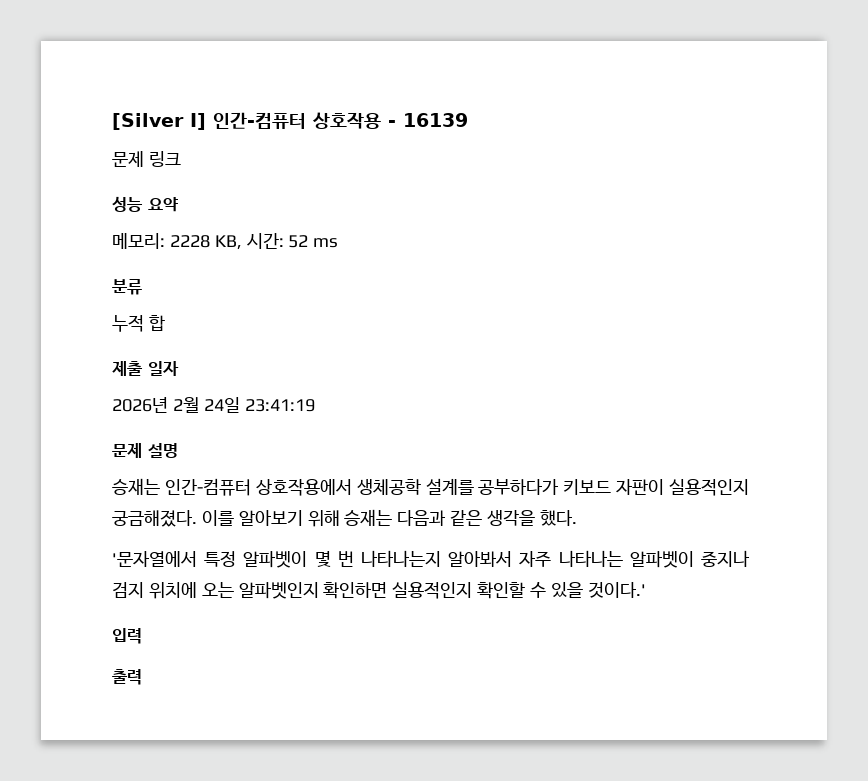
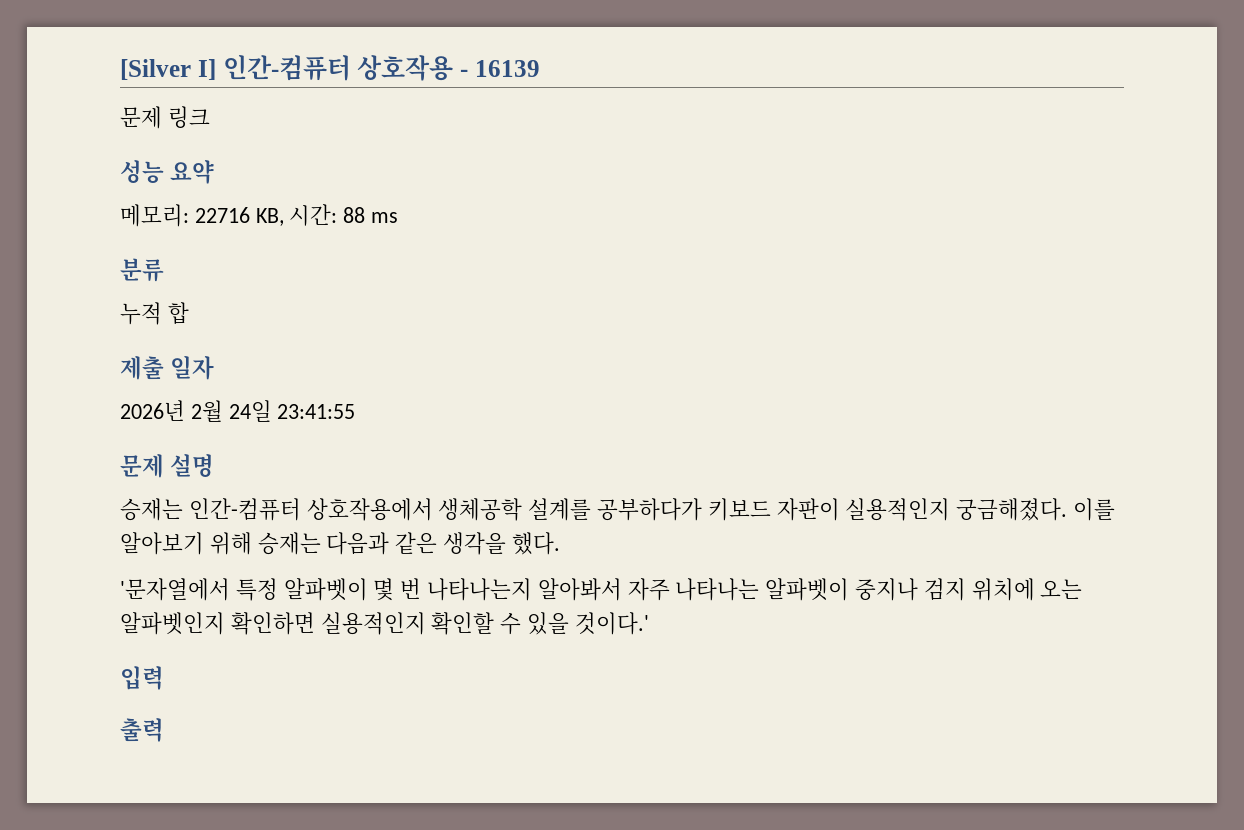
[169,235,210,248] 2228 -> [194,207,250,223] 22716
[288,235,309,248] 52 -> [343,207,366,223] 88
[244,399,315,412] 23:41:19 -> [277,404,356,419] 23:41:55

